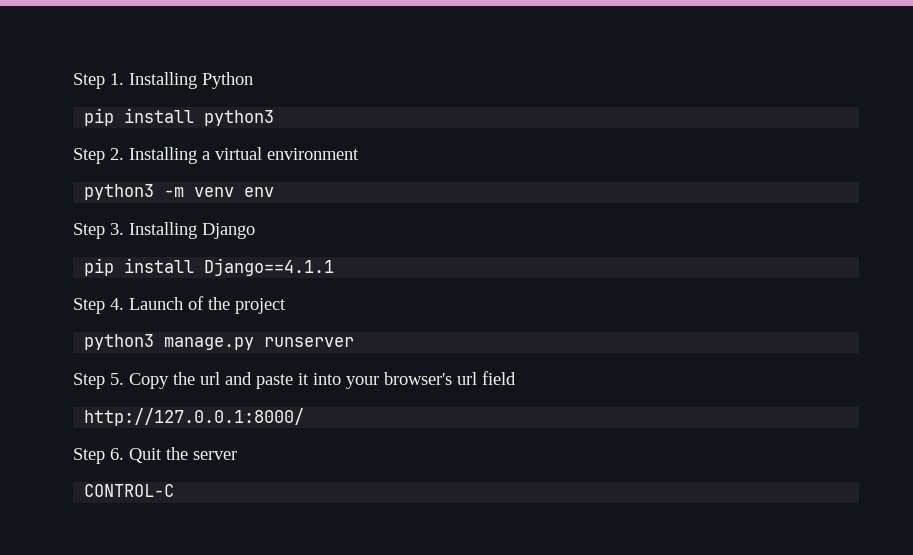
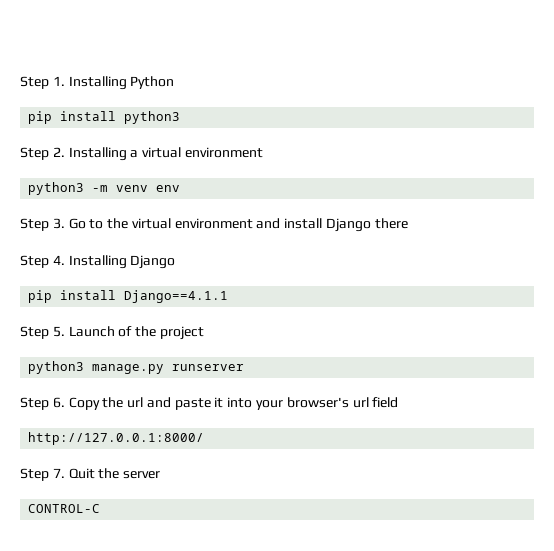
(124, 229) none -> [68,218,408,232] [20,255,65,268] Go to the virtual environment and install Django there // Step 4.
[110,298,124,310] 4. -> [52,326,65,337] 5.
[110,373,124,385] 5. -> [52,397,65,408] 6.
[110,448,124,460] 6. -> [52,468,65,478] 7.

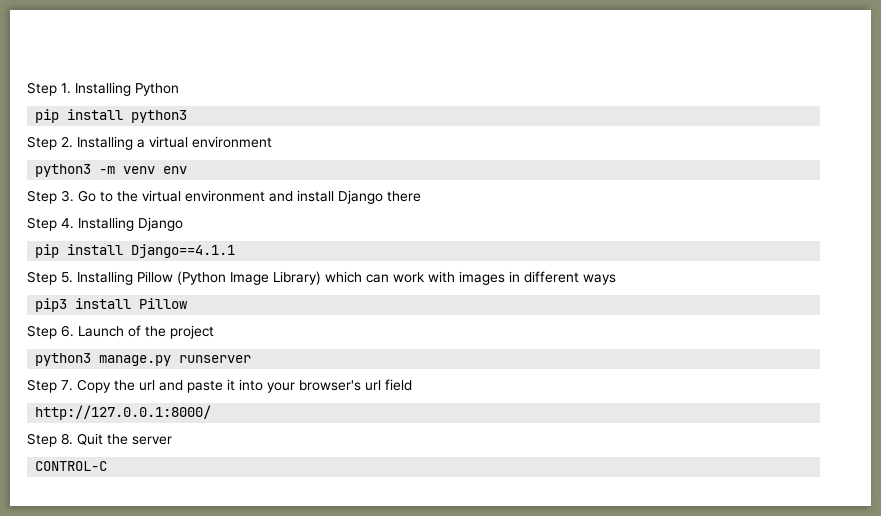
(65, 331) none -> [77,271,616,285] [35,298,188,312] [27,325,74,339] Installing Pillow (Python Image Library) which can work with images in different ways // pip3 install Pillow // Step 6.
[52,397,65,408] 6. -> [61,380,73,391] 7.
[52,468,65,478] 7. -> [61,433,73,445] 8.

